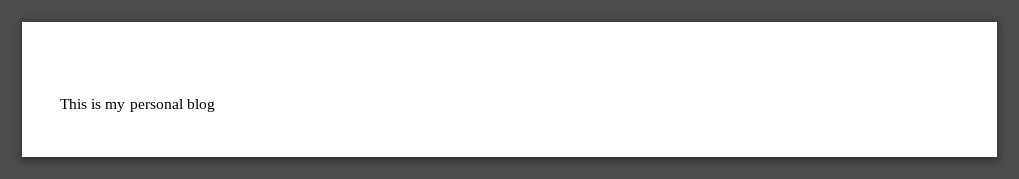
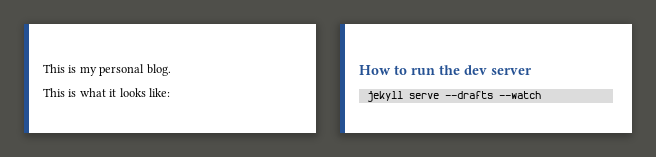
[186,99,215,112] blog -> [146,64,171,76] [43,88,170,97] [359,65,532,75] [366,91,541,102] blog. // This is what it looks like: // How to run the dev server // jekyll serve --drafts --watch

